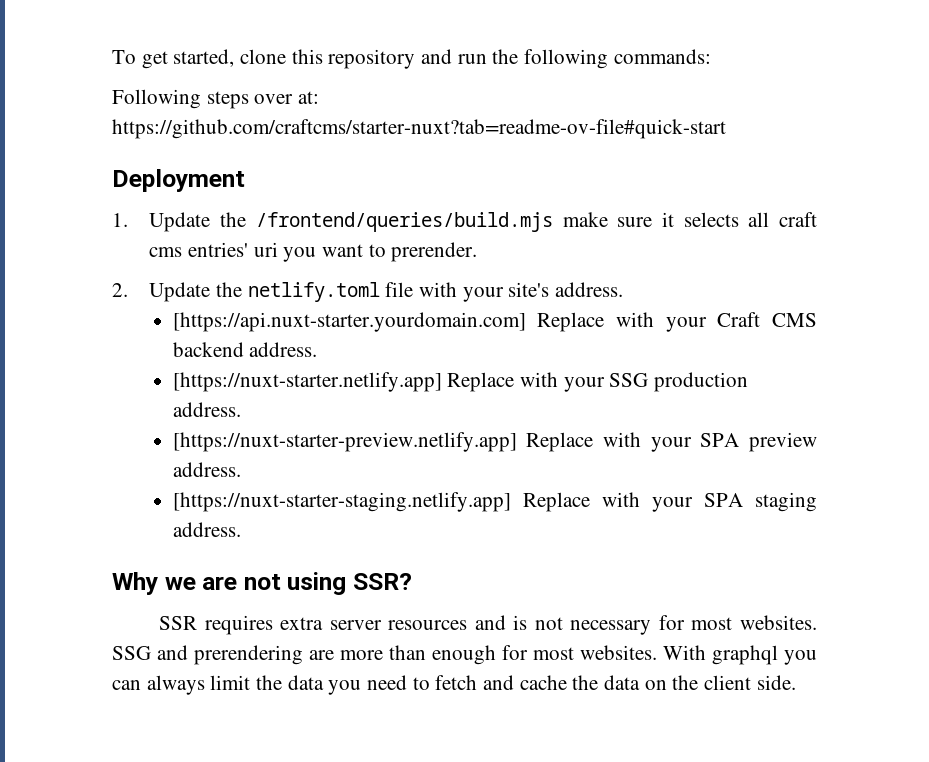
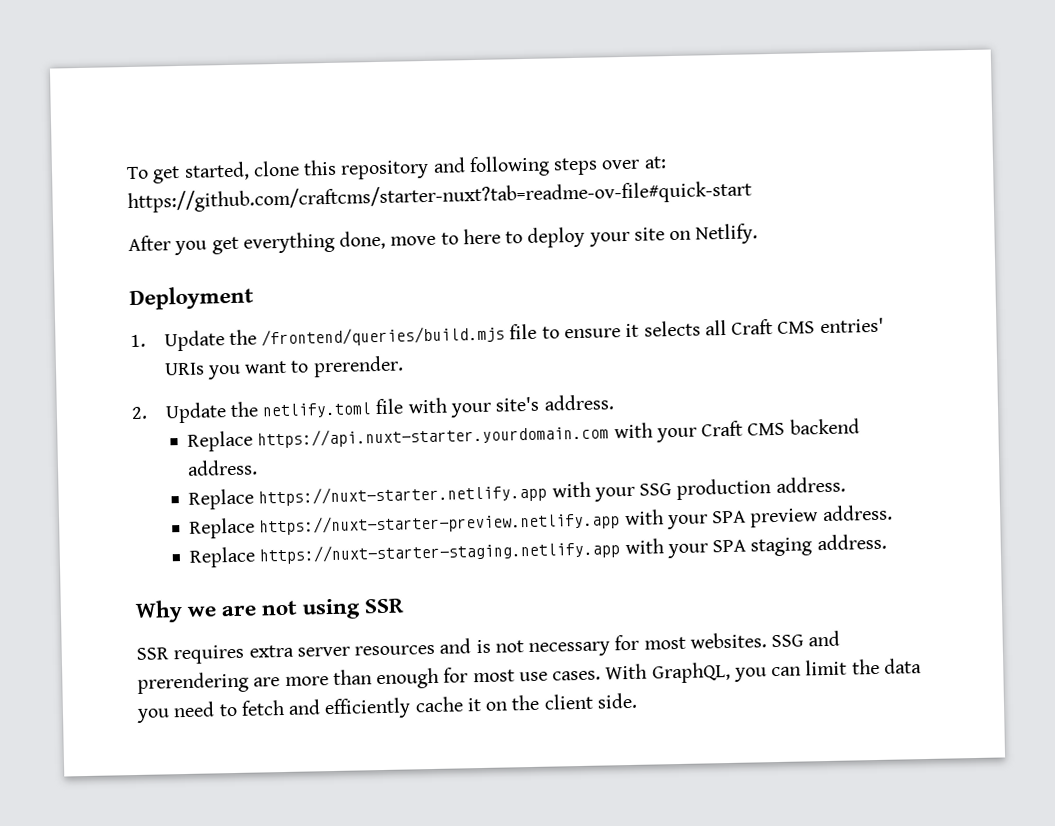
[457,49,711,69] [112,89,201,109] run the following commands: // Following -> [468,155,550,178] following
(726, 129) none -> [128,223,759,256] // After you get everything done, move to here to deploy your site on Netlify.
[562,212,817,227] [149,242,278,257] make sure it selects all craft cms entries' uri -> [509,317,884,340] [163,362,205,376] file to ensure it selects all Craft CMS entries' URIs
[172,312,605,332] [https://api.nuxt-starter.yourdomain.com] Replace -> [187,424,610,452] Replace https://api.nuxt-starter.yourdomain.com
[172,372,515,392] [https://nuxt-starter.netlify.app] Replace -> [188,483,548,510] Replace https://nuxt-starter.netlify.app
[172,432,594,452] [https://nuxt-starter-preview.netlify.app] Replace -> [189,511,621,539] Replace https://nuxt-starter-preview.netlify.app
[172,492,590,512] [https://nuxt-starter-staging.netlify.app] Replace -> [189,540,621,568] Replace https://nuxt-starter-staging.netlify.app
[353,573,413,590] SSR? -> [364,598,406,614] SSR
[580,645,778,665] websites. With graphql -> [518,661,731,684] use cases. With GraphQL,
[146,675,205,695] always -> (802, 671) none
[519,675,641,690] cache the data -> [324,696,482,720] efficiently cache it

